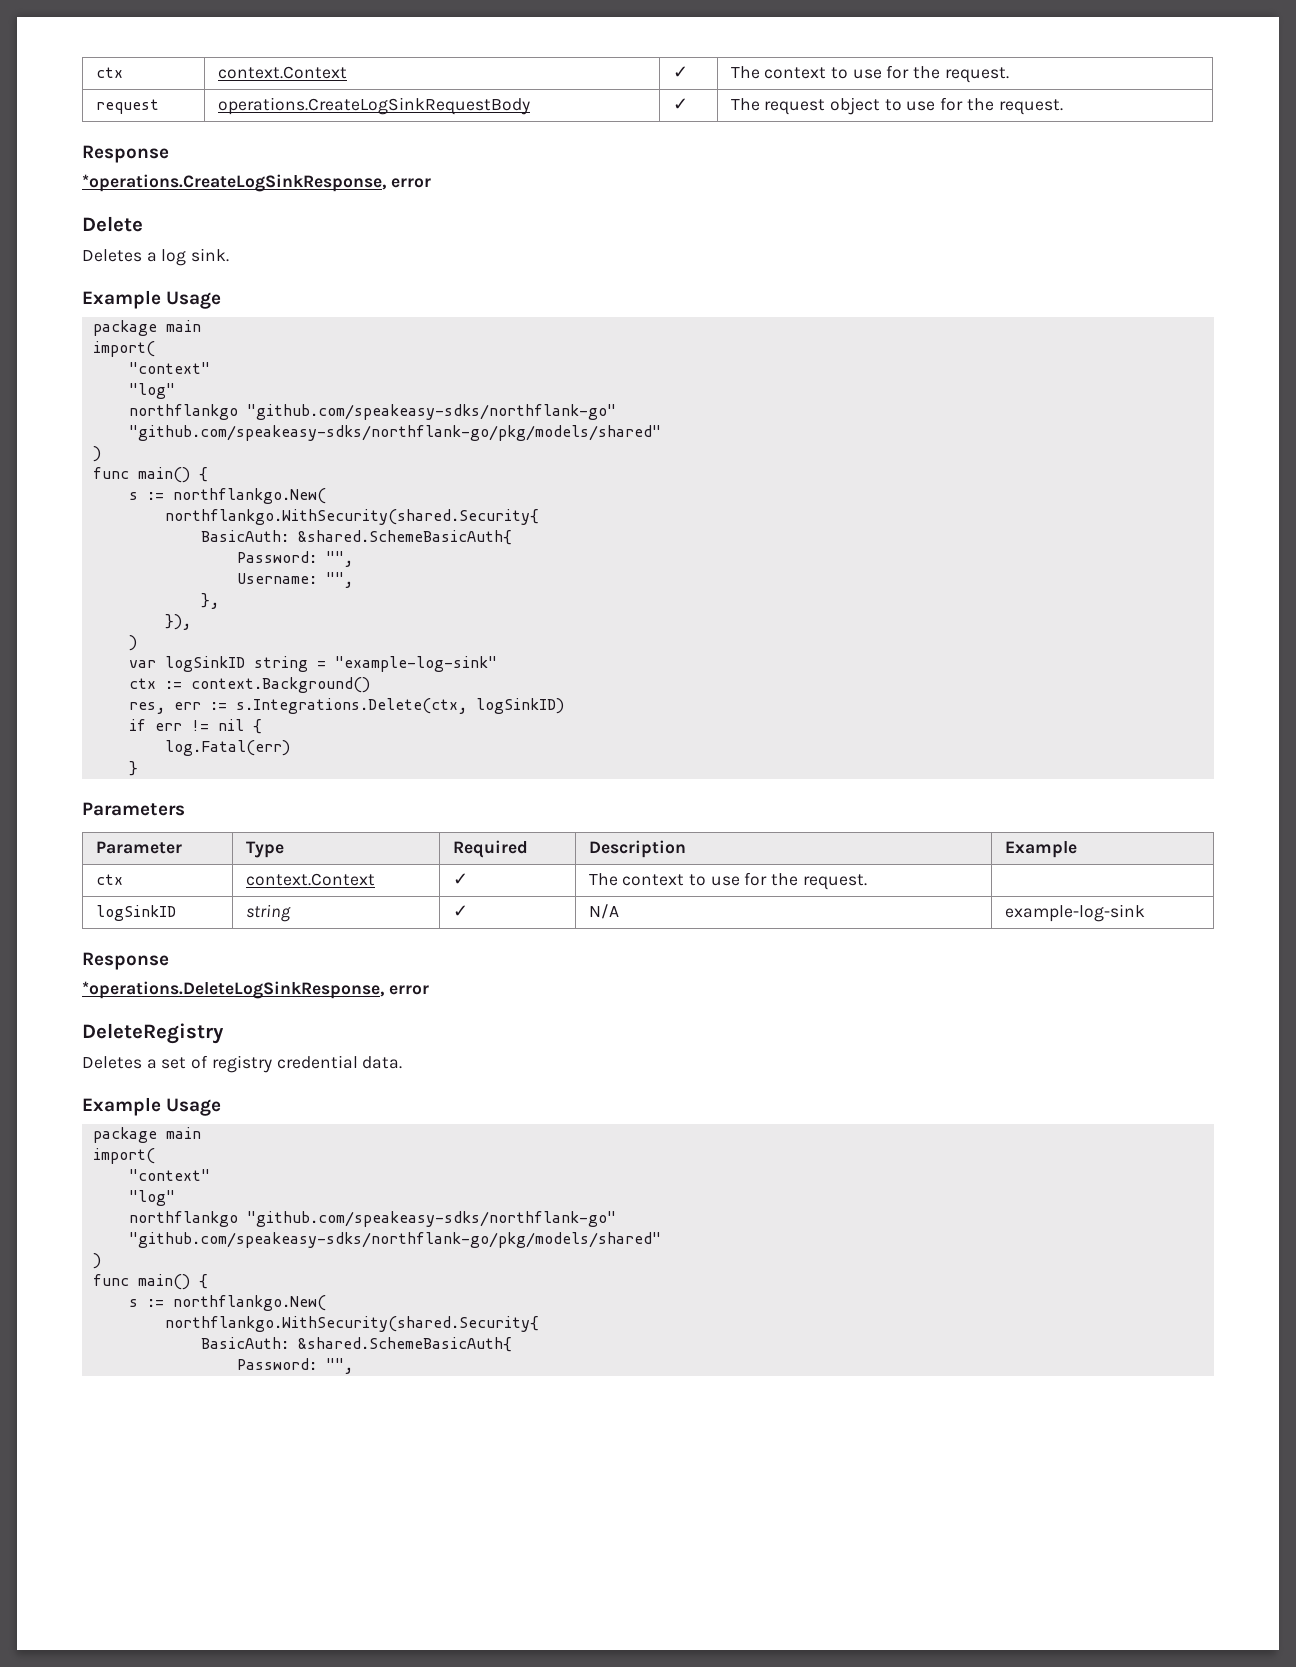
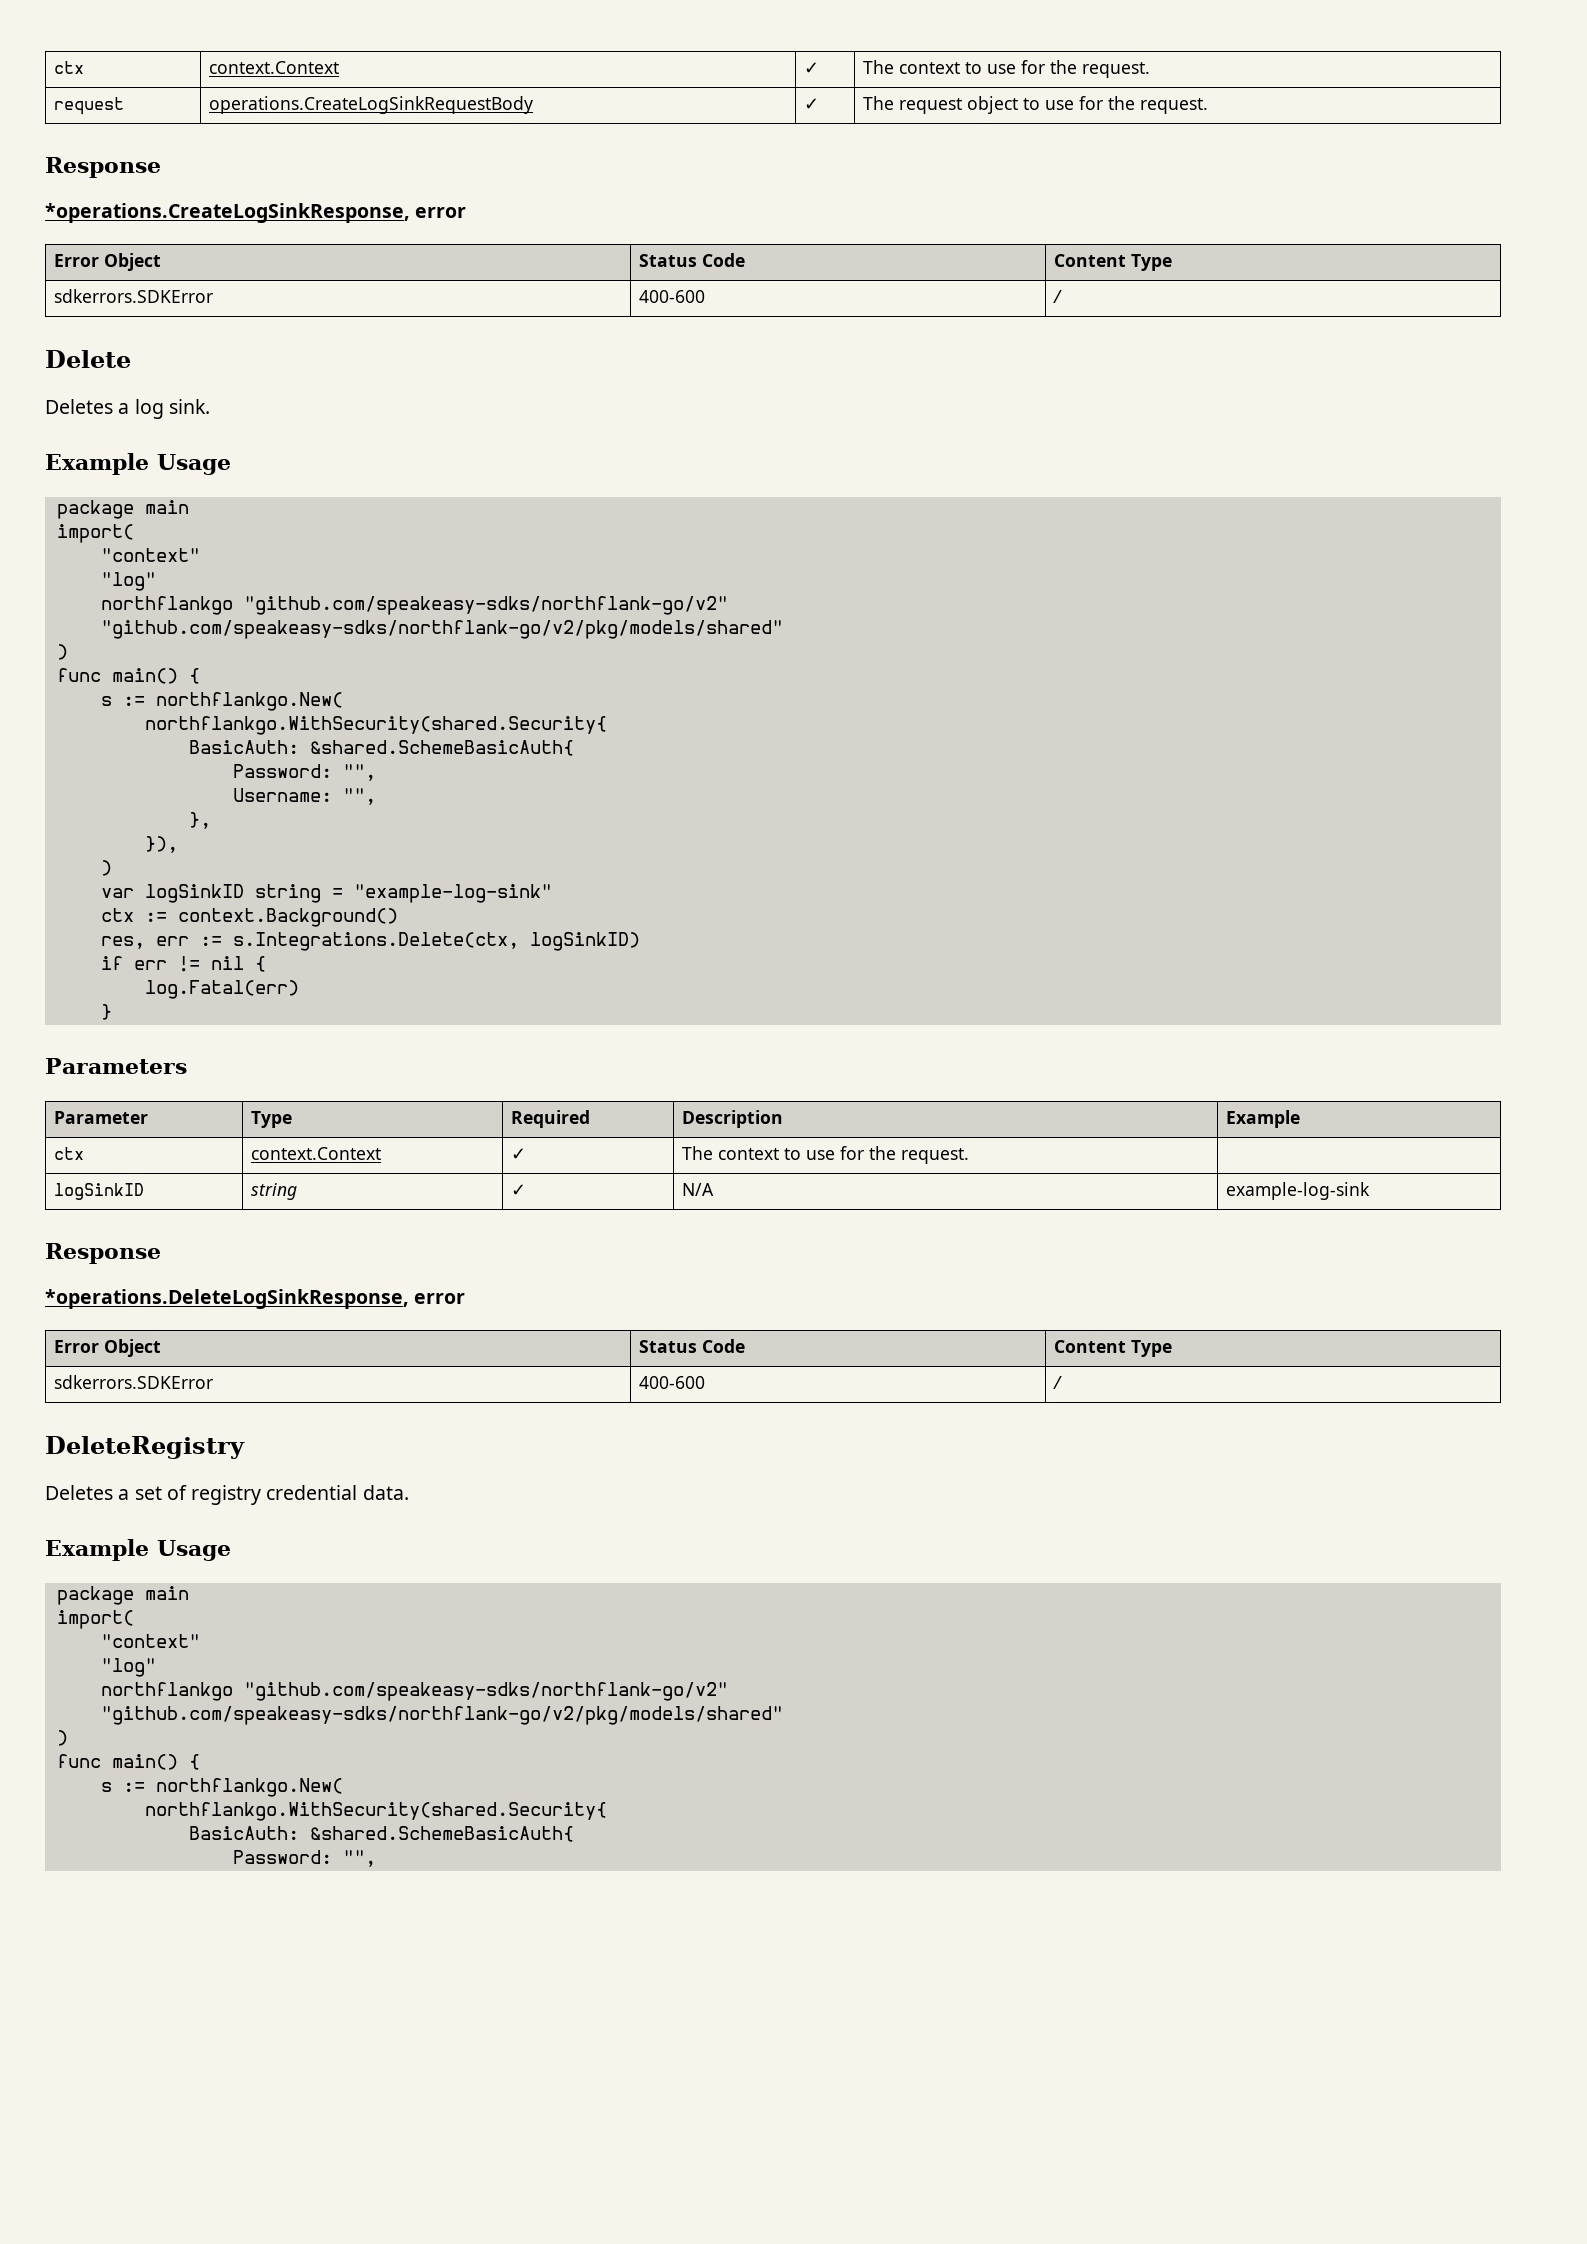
(431, 183) none -> [54,253,162,271] [639,253,746,267] [1054,254,1173,271] [54,289,214,303] [639,290,706,303] [1053,290,1063,303] // Error Object | Status Code | Content Type // sdkerrors.SDKError | 400-600 | /
[246,404,616,420] [128,425,661,441] "github.com/speakeasy-sdks/northflank-go" // "github.com/speakeasy-sdks/northflank-go/pkg/models/shared" -> [243,596,728,615] [100,620,783,639] "github.com/speakeasy-sdks/northflank-go/v2" // "github.com/speakeasy-sdks/northflank-go/v2/pkg/models/shared"
(429, 990) none -> [54,1339,162,1357] [639,1339,746,1353] [1054,1340,1173,1357] [54,1375,214,1389] [639,1376,706,1389] [1053,1376,1063,1389] // Error Object | Status Code | Content Type // sdkerrors.SDKError | 400-600 | /
[246,1211,616,1227] [128,1232,661,1248] "github.com/speakeasy-sdks/northflank-go" // "github.com/speakeasy-sdks/northflank-go/pkg/models/shared" -> [243,1682,728,1701] [100,1706,783,1725] "github.com/speakeasy-sdks/northflank-go/v2" // "github.com/speakeasy-sdks/northflank-go/v2/pkg/models/shared"

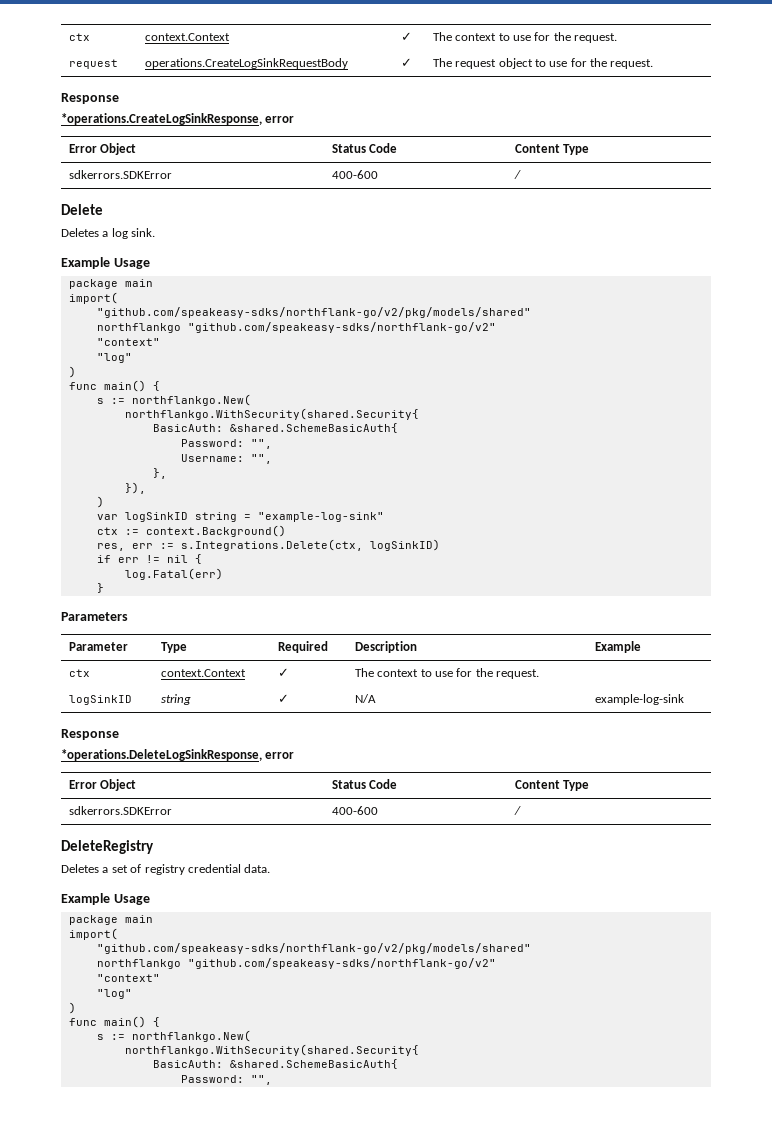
[100,548,200,562] [100,572,156,591] [100,596,728,615] [100,620,783,639] "context" // "log" // northflankgo "github.com/speakeasy-sdks/northflank-go/v2" // "github.com/speakeasy-sdks/northflank-go/v2/pkg/models/shared" -> [96,307,531,318] [96,322,496,333] [96,338,160,346] [96,353,132,363] "github.com/speakeasy-sdks/northflank-go/v2/pkg/models/shared" // northflankgo "github.com/speakeasy-sdks/northflank-go/v2" // "context" // "log"
[100,1634,200,1648] [100,1658,156,1677] [100,1682,728,1701] [100,1706,783,1725] "context" // "log" // northflankgo "github.com/speakeasy-sdks/northflank-go/v2" // "github.com/speakeasy-sdks/northflank-go/v2/pkg/models/shared" -> [96,943,531,954] [96,958,496,969] [96,974,160,982] [96,989,132,999] "github.com/speakeasy-sdks/northflank-go/v2/pkg/models/shared" // northflankgo "github.com/speakeasy-sdks/northflank-go/v2" // "context" // "log"

